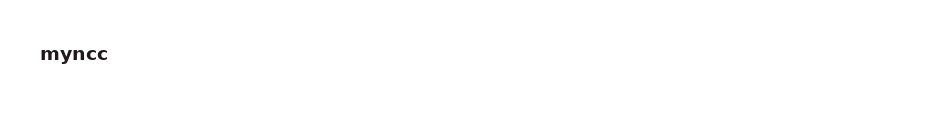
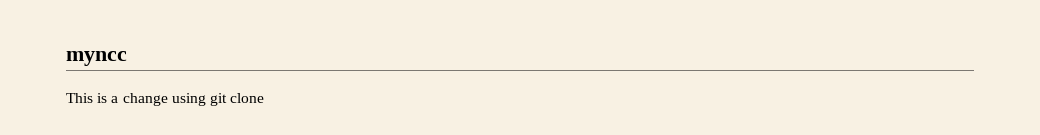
(108, 57) none -> [66,93,265,106] // This is a change using git clone

